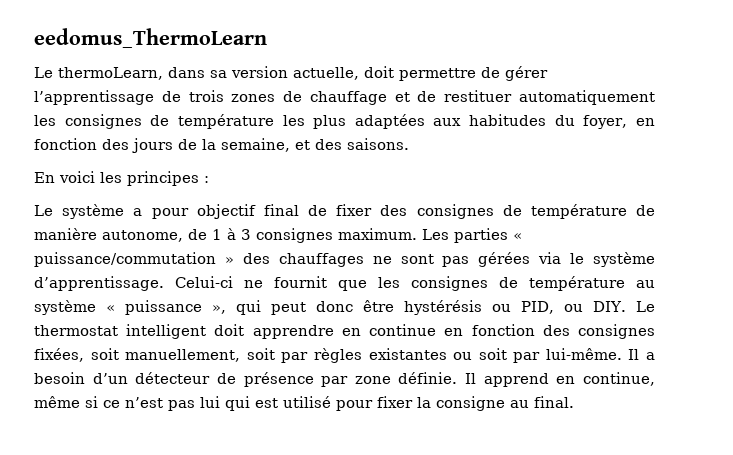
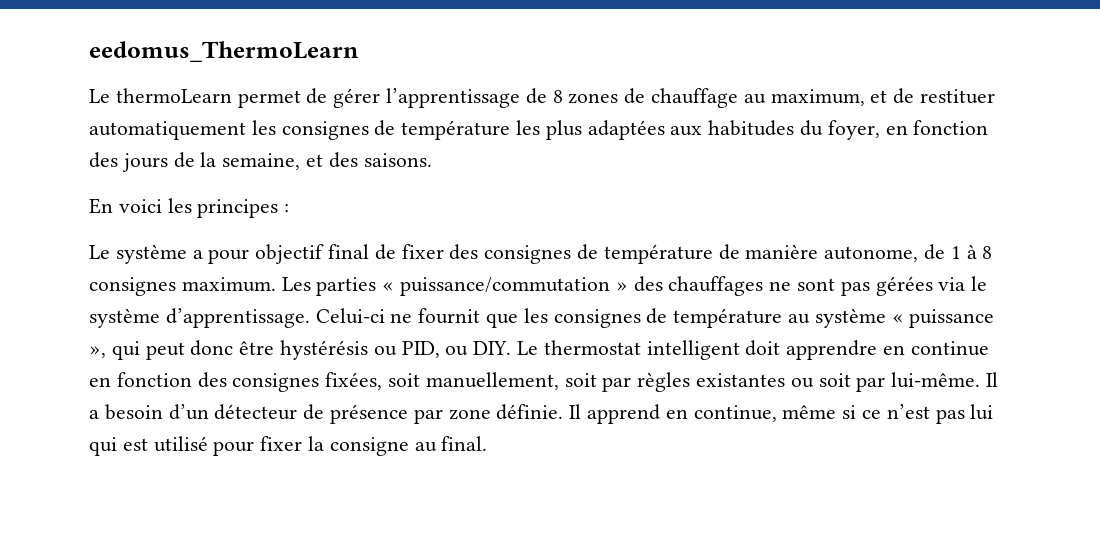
[58,66,476,81] thermoLearn, dans sa version actuelle, doit permettre -> [115,88,301,108] thermoLearn permet
[188,90,224,102] trois -> [552,90,563,103] 8
(387, 98) none -> [743,89,865,106] au maximum,
[241,229,251,240] 3 -> [982,246,993,259] 8

